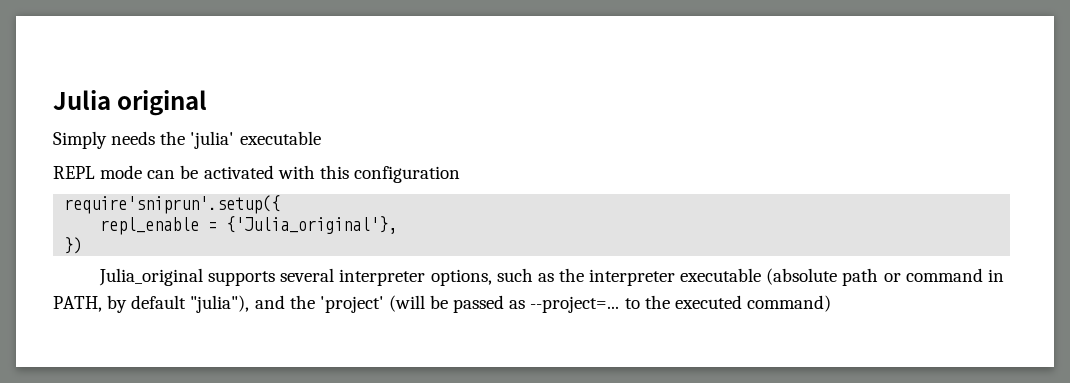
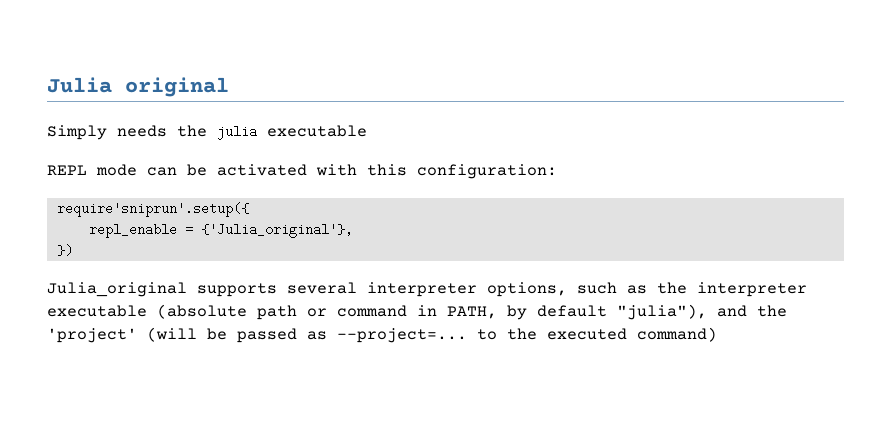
[190,131,235,149] 'julia' -> [217,125,257,140] julia
[353,166,460,183] configuration -> [417,164,557,179] configuration:

